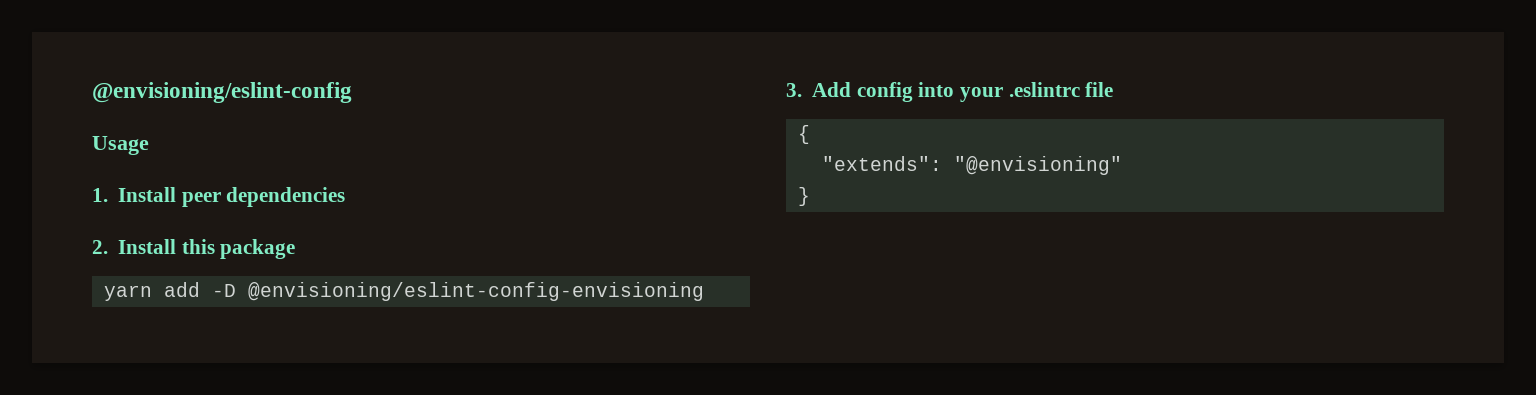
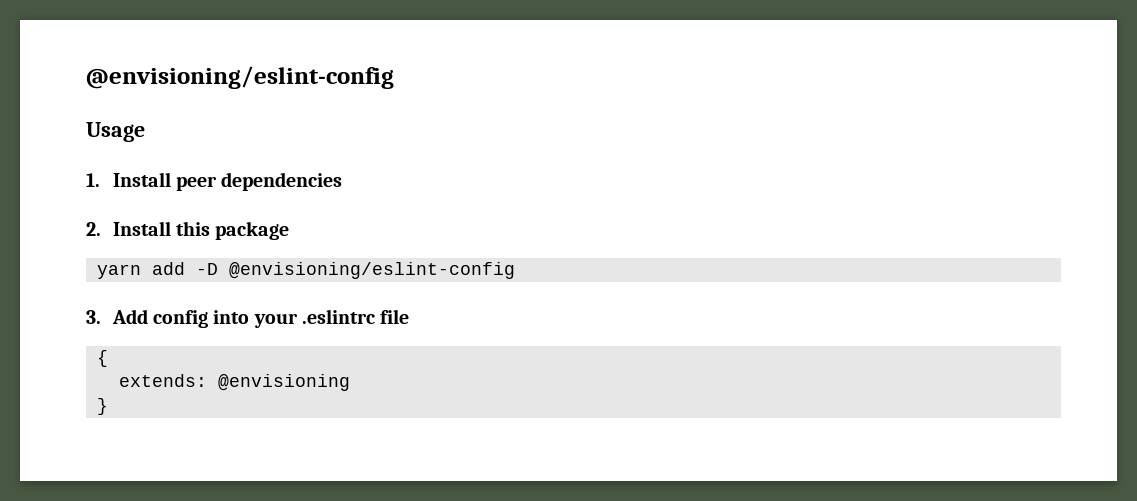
[248,282,704,301] @envisioning/eslint-config-envisioning -> [228,262,515,279] @envisioning/eslint-config
[822,156,1122,175] "extends": "@envisioning" -> [118,374,350,391] extends: @envisioning

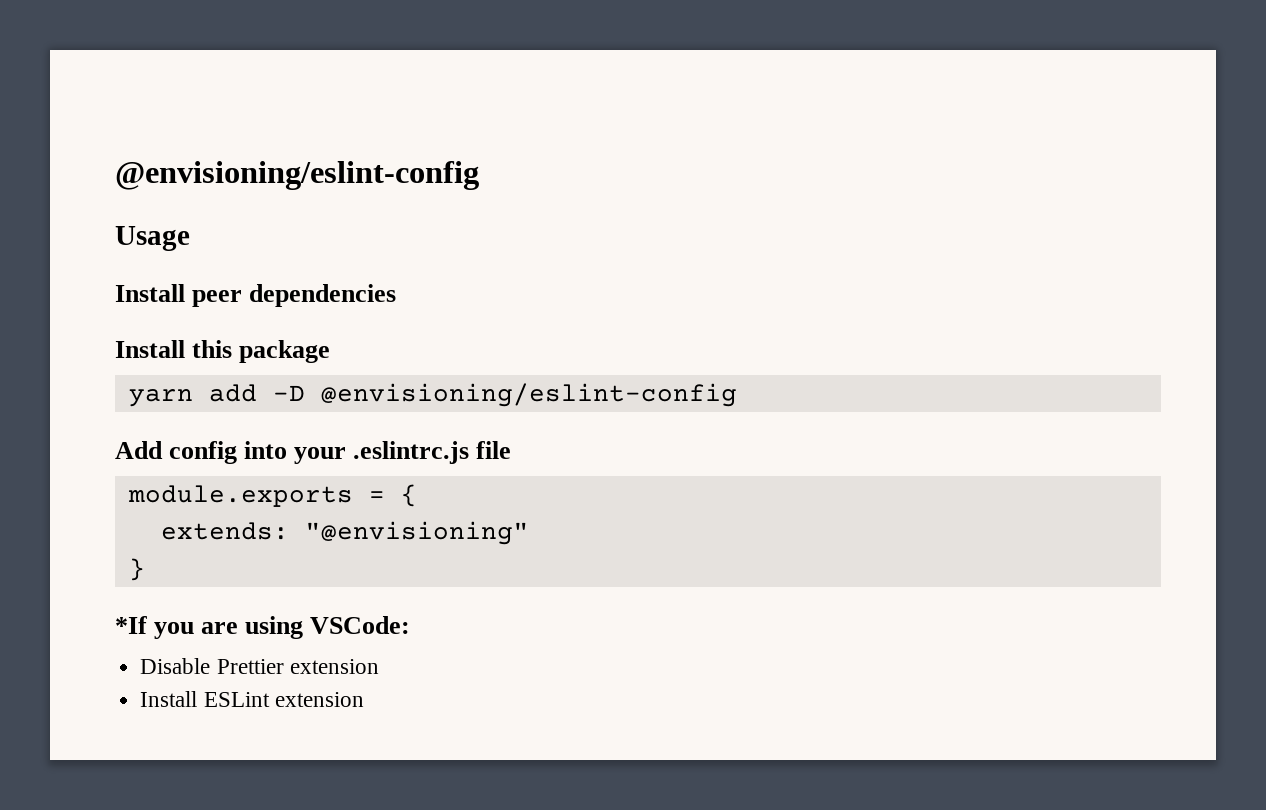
[86,173,100,187] 1. -> (190, 238) none
[86,222,101,236] 2. -> (397, 295) none
[86,310,101,324] 3. -> (737, 395) none
[301,309,375,324] .eslintrc -> [353,441,470,464] .eslintrc.js
(410, 316) none -> [127,485,385,507] module.exports =
[217,374,350,391] @envisioning -> [304,521,529,545] "@envisioning"
(108, 406) none -> [115,616,411,639] [140,658,379,674] [140,691,364,707] // *If you are using VSCode: // Disable Prettier extension // Install ESLint extension

